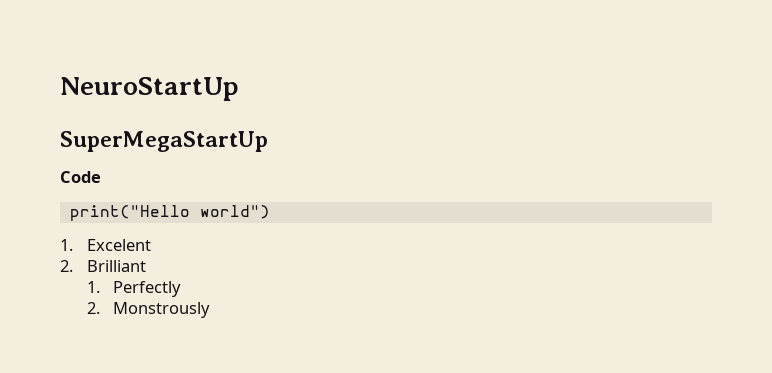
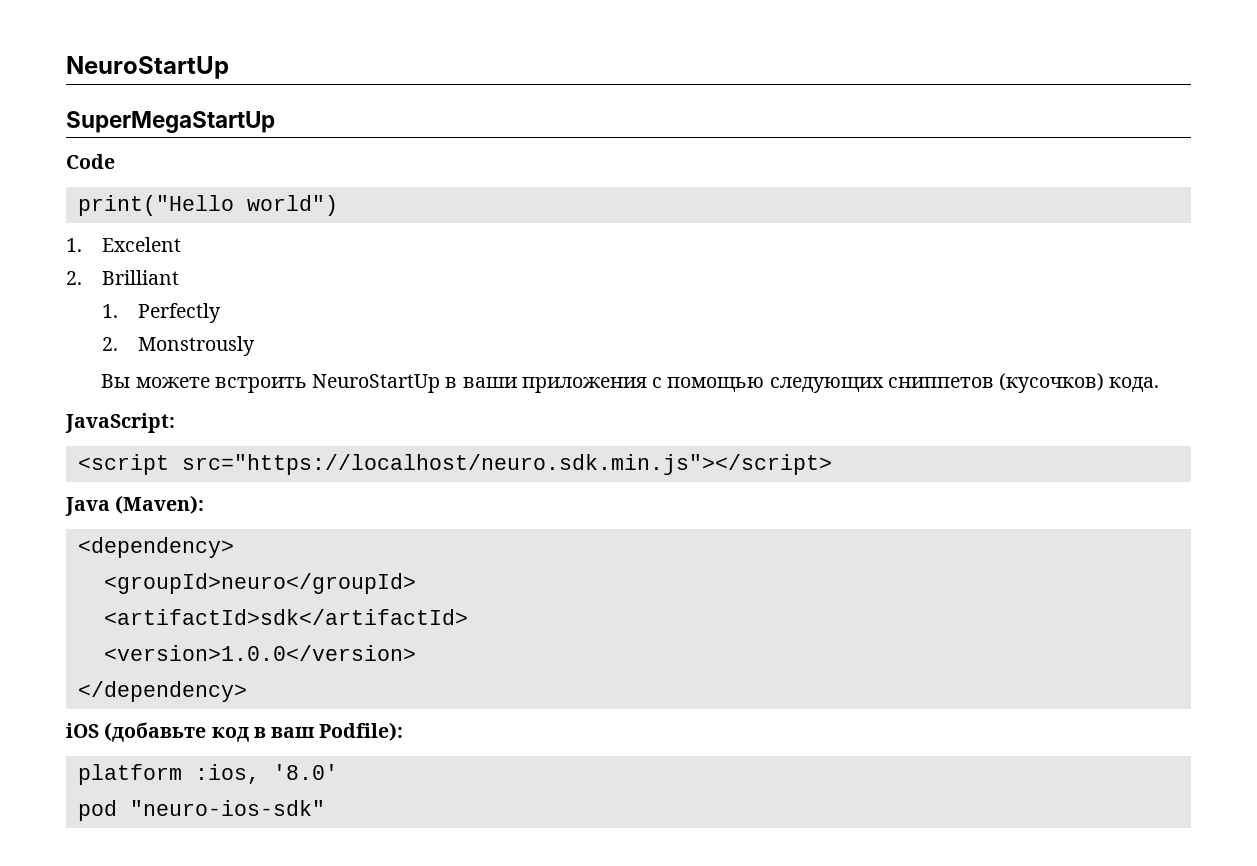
(211, 310) none -> [101,373,1160,393] [65,413,175,433] [77,454,832,475] [65,495,205,516] [77,537,234,558] [103,573,416,594] [103,609,468,625] [103,645,416,661] [77,681,247,702] [66,722,404,742] [77,764,338,785] [77,800,325,821] // Вы можете встроить NeuroStartUp в ваши приложения с помощью следующих сниппетов (кусочков) кода. // JavaScript: // <script src="https://localhost/neuro.sdk.min.js"></script> // Java (Maven): // <dependency> // <groupId>neuro</groupId> // <artifactId>sdk</artifactId> // <version>1.0.0</version> // </dependency> // iOS (добавьте код в ваш Podfile): // platform :ios, '8.0' // pod "neuro-ios-sdk"

